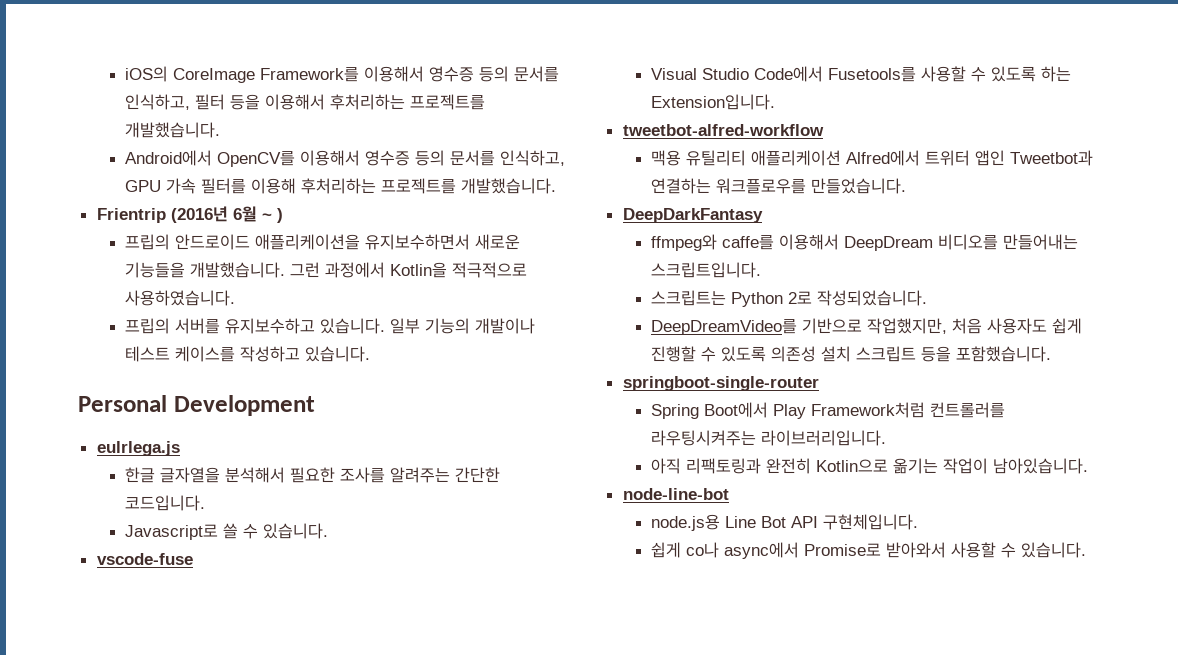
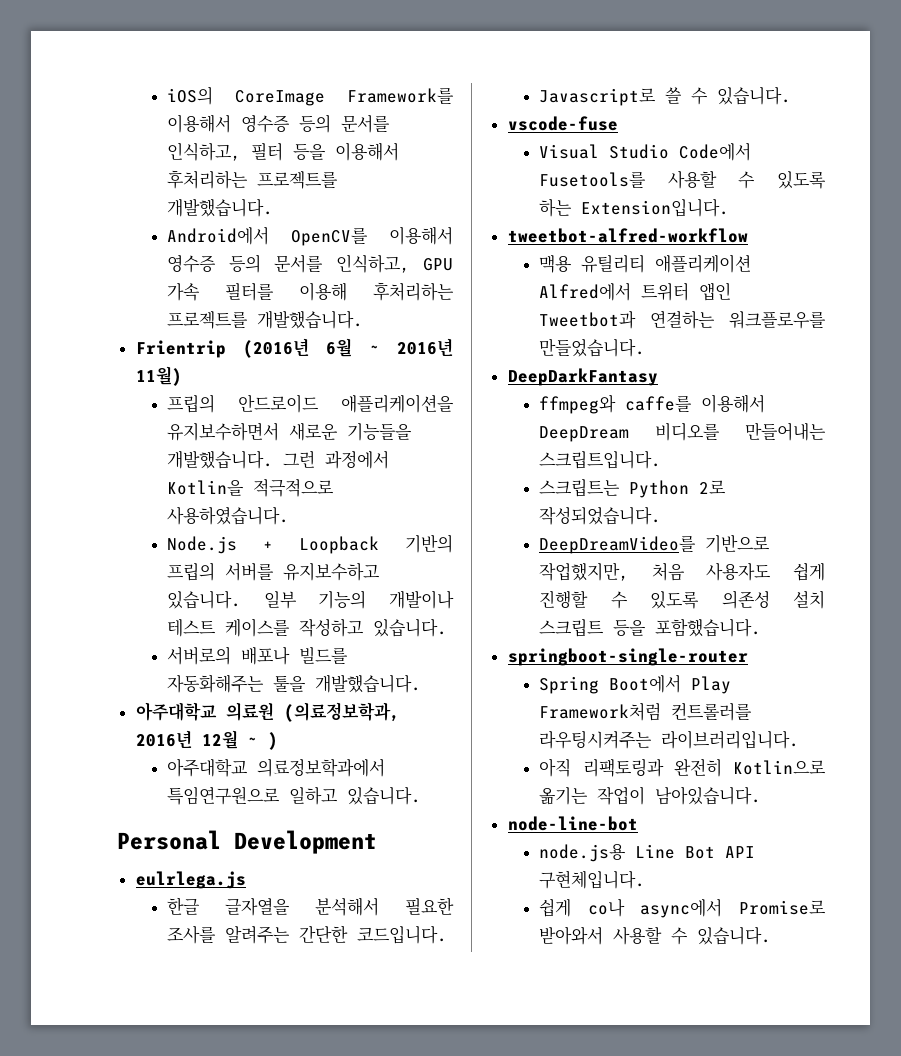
[276,208,283,223] ) -> [397,338,453,356] [135,366,182,386] 2016년 11월)
(236, 298) none -> [167,534,453,554] Node.js + Loopback 기반의
(371, 354) none -> [167,646,349,665] [167,674,422,693] [135,702,400,722] [135,730,278,750] [167,758,386,777] [167,786,422,805] // 서버로의 배포나 빌드를 자동화해주는 툴을 개발했습니다. // 아주대학교 의료원 (의료정보학과, 2016년 12월 ~ ) // 아주대학교 의료정보학과에서 특임연구원으로 일하고 있습니다.

